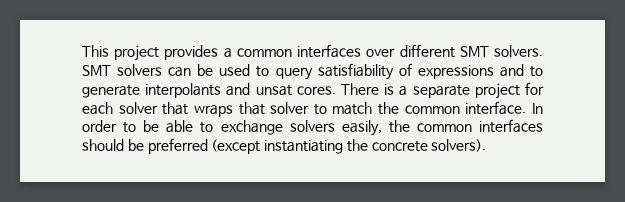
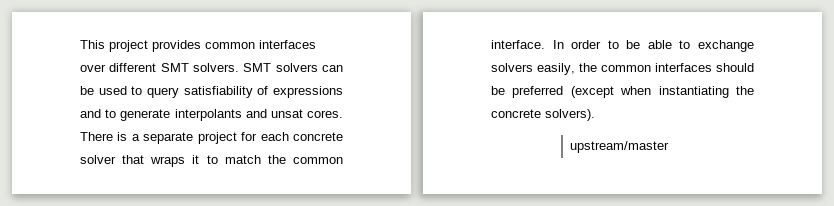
[223,48,232,58] a -> (201, 46) none
(113, 108) none -> [293,132,343,141] concrete
[238,102,310,115] that solver -> [192,155,200,164] it
(261, 146) none -> [620,86,652,95] when
(487, 145) none -> [569,141,669,153] // upstream/master

